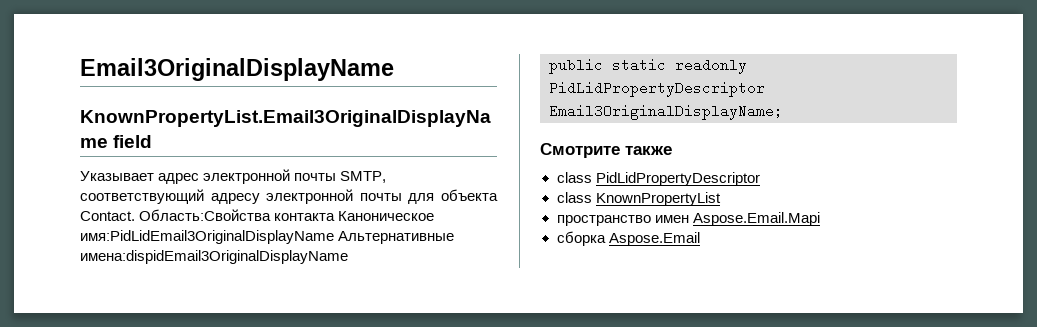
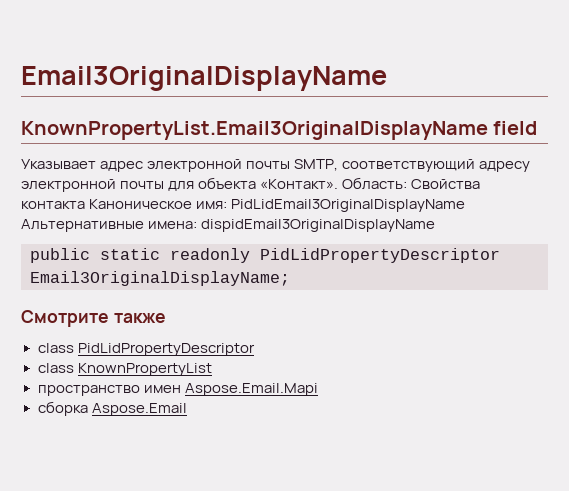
[80,209,435,221] [80,230,455,244] [80,250,348,264] Contact. Область:Свойства контакта Каноническое имя:PidLidEmail3OriginalDisplayName Альтернативные имена:dispidEmail3OriginalDisplayName -> [260,177,481,190] [21,199,466,212] [21,219,436,232] «Контакт». Область: Свойства контакта Каноническое имя: PidLidEmail3OriginalDisplayName Альтернативные имена: dispidEmail3OriginalDisplayName

